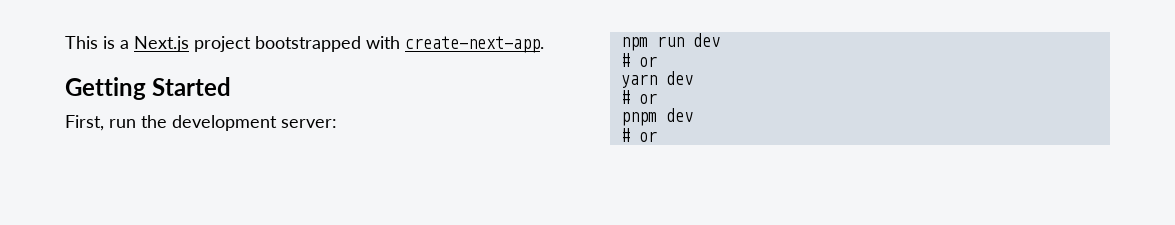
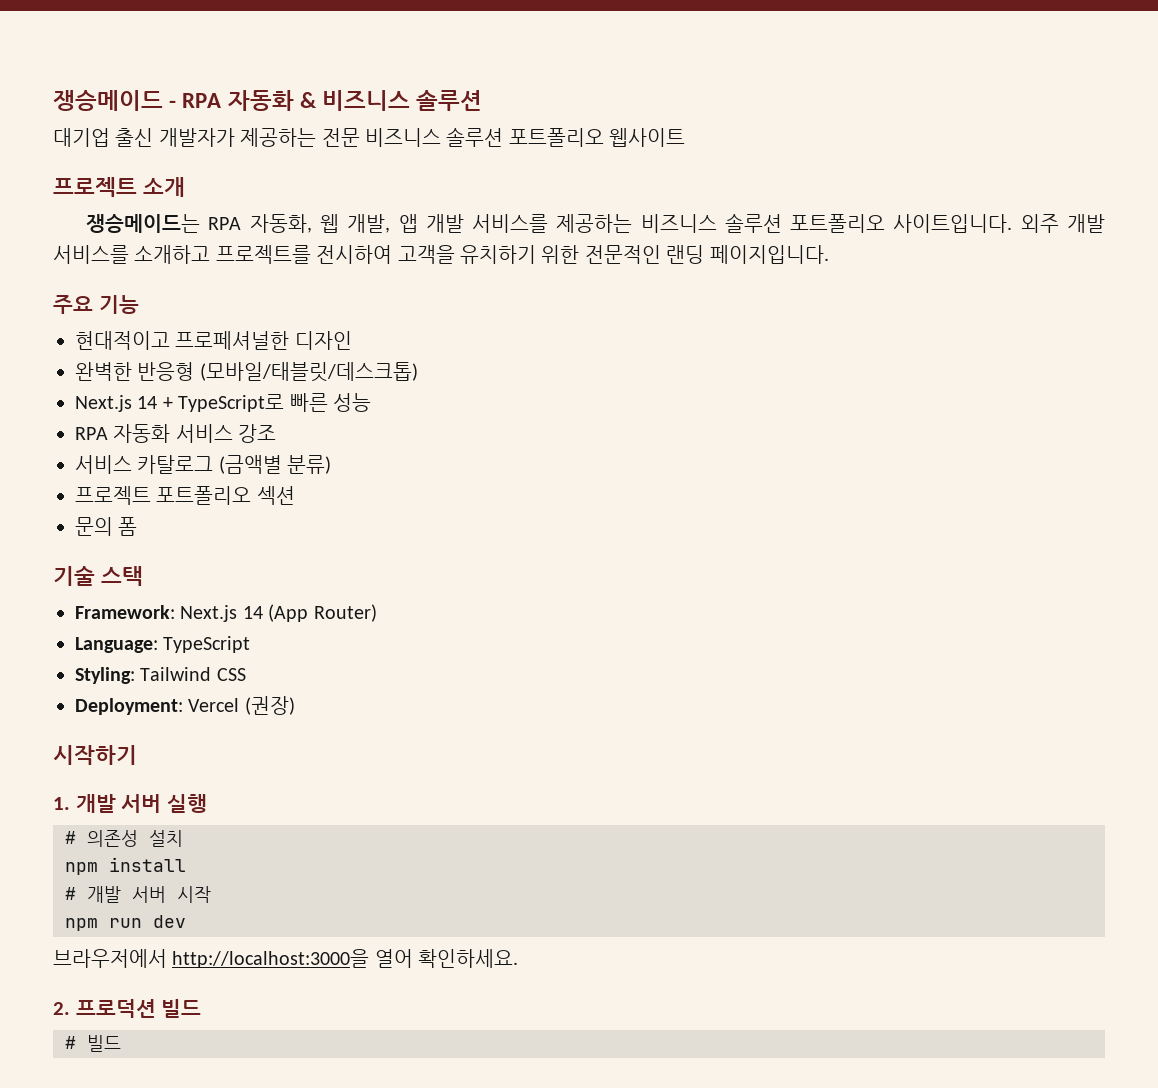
[65,36,544,53] [65,77,232,100] [65,115,337,131] [620,33,720,51] [620,53,657,67] [620,71,693,88] [620,90,657,104] [620,108,693,126] [620,128,657,142] This is a Next.js project bootstrapped with create-next-app. // Getting Started // First, run the development server: // npm run dev // # or // yarn dev // # or // pnpm dev // # or -> [53,90,483,111] [53,127,686,147] [53,177,185,197] [86,213,1105,233] [53,245,829,264] [53,295,139,314] [75,331,352,350] [75,362,418,382] [75,393,371,412] [75,424,277,443] [75,455,332,474] [75,486,295,505] [75,517,138,536] [53,566,143,586] [75,604,377,622] [75,636,251,653] [75,667,246,684] [75,696,295,715] [53,745,137,765] [53,794,208,813] [65,830,183,847] [65,857,186,875] [65,886,211,903] [65,915,186,931] [53,949,519,968] [53,999,202,1018] [65,1035,121,1052] 쟁승메이드 - RPA 자동화 & 비즈니스 솔루션 // 대기업 출신 개발자가 제공하는 전문 비즈니스 솔루션 포트폴리오 웹사이트 // 프로젝트 소개 // 쟁승메이드는 RPA 자동화, 웹 개발, 앱 개발 서비스를 제공하는 비즈니스 솔루션 포트폴리오 사이트입니다. 외주 개발 서비스를 소개하고 프로젝트를 전시하여 고객을 유치하기 위한 전문적인 랜딩 페이지입니다. // 주요 기능 // 현대적이고 프로페셔널한 디자인 // 완벽한 반응형 (모바일/태블릿/데스크톱) // Next.js 14 + TypeScript로 빠른 성능 // RPA 자동화 서비스 강조 // 서비스 카탈로그 (금액별 분류) // 프로젝트 포트폴리오 섹션 // 문의 폼 // 기술 스택 // Framework: Next.js 14 (App Router) // Language: TypeScript // Styling: Tailwind CSS // Deployment: Vercel (권장) // 시작하기 // 1. 개발 서버 실행 // # 의존성 설치 // npm install // # 개발 서버 시작 // npm run dev // 브라우저에서 http://localhost:3000을 열어 확인하세요. // 2. 프로덕션 빌드 // # 빌드

